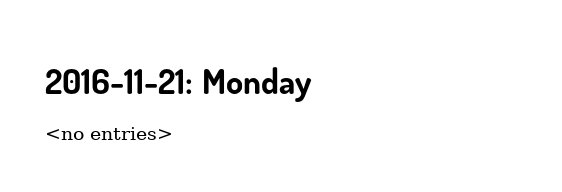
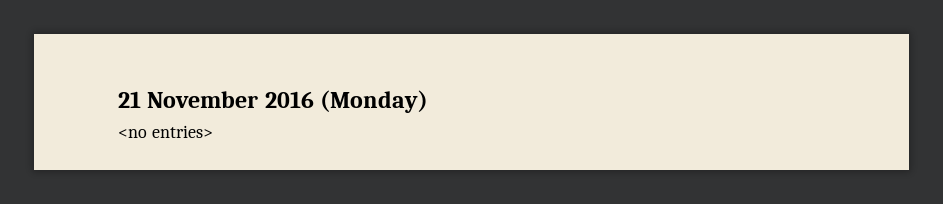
[45,67,313,102] 2016-11-21: Monday -> [118,90,429,113] 21 November 2016 (Monday)

